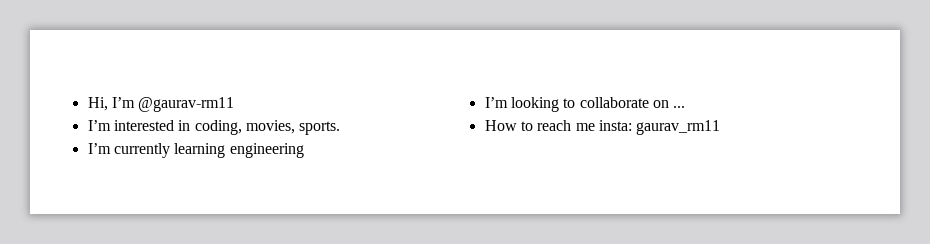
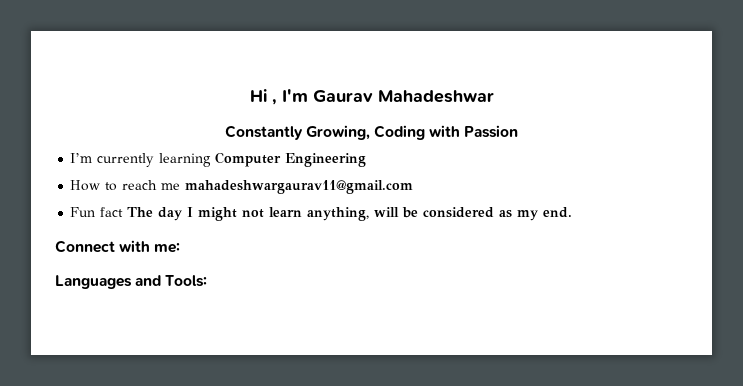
[87,97,235,112] [87,120,341,135] [87,143,304,158] [484,97,686,112] [484,120,721,135] Hi, I’m @gaurav-rm11 // I’m interested in coding, movies, sports. // I’m currently learning engineering // I’m looking to collaborate on ... // How to reach me insta: gaurav_rm11 -> [249,89,494,105] [224,125,519,140] [70,152,367,167] [70,180,414,194] [70,207,573,221] [55,240,181,253] [55,275,208,289] Hi , I'm Gaurav Mahadeshwar // Constantly Growing, Coding with Passion // I’m currently learning Computer Engineering // How to reach me mahadeshwargaurav11@gmail.com // Fun fact The day I might not learn anything, will be considered as my end. // Connect with me: // Languages and Tools:

